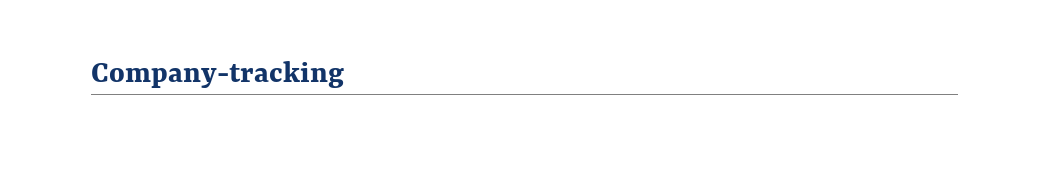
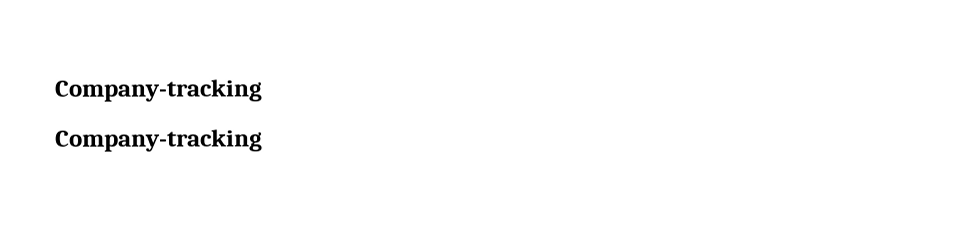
[91,61,344,88] Company-tracking -> [54,79,262,102] [55,129,263,152] Company-tracking // Company-tracking

